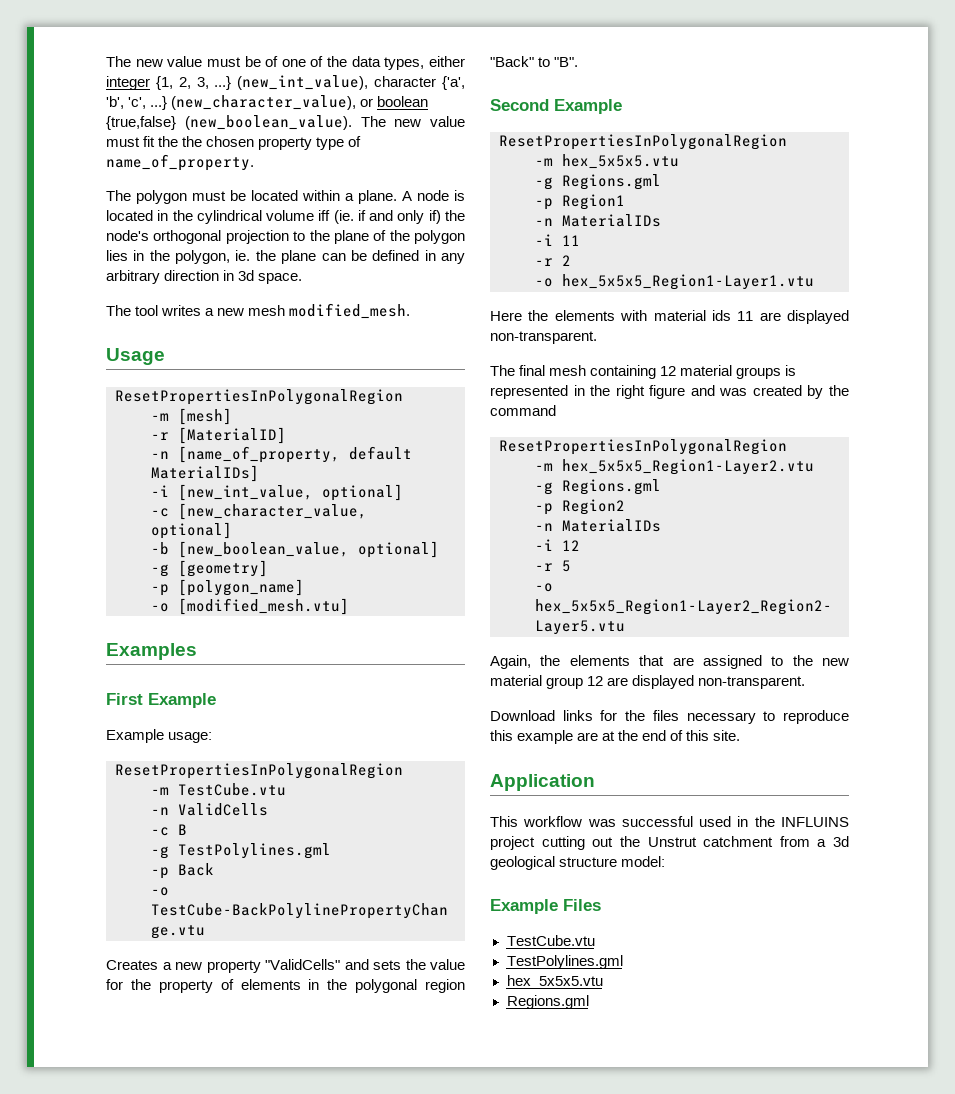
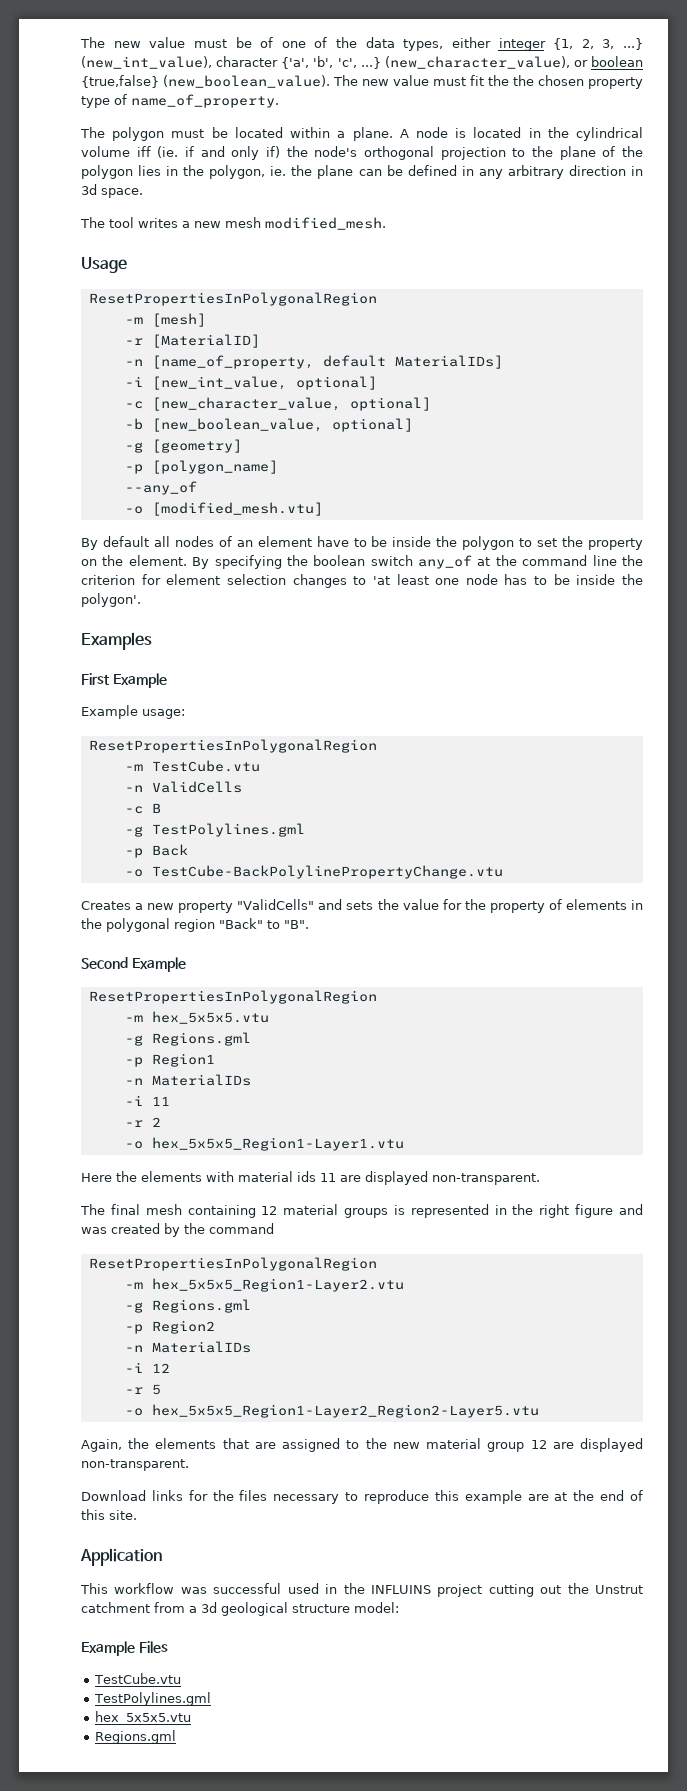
(304, 587) none -> [124,481,197,495] // --any_of
(349, 606) none -> [81,536,643,550] [81,555,643,569] [81,574,644,588] [81,593,141,607] // By default all nodes of an element have to be inside the polygon to set the property on the element. By specifying the boolean switch any_of at the command line the criterion for element selection changes to 'at least one node has to be inside the polygon'.

